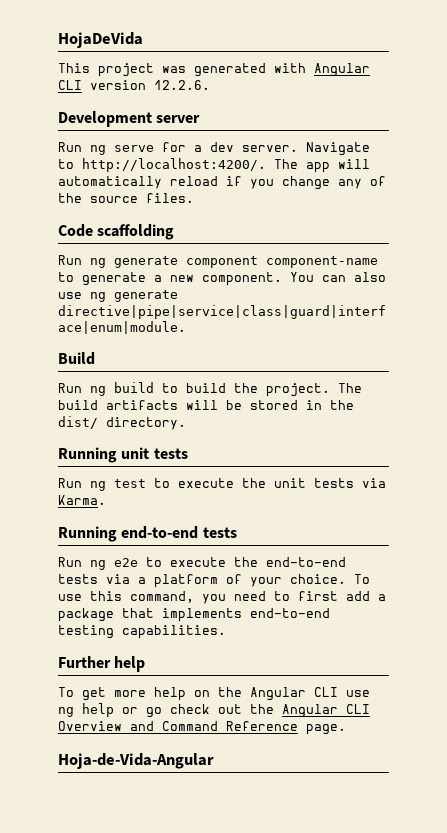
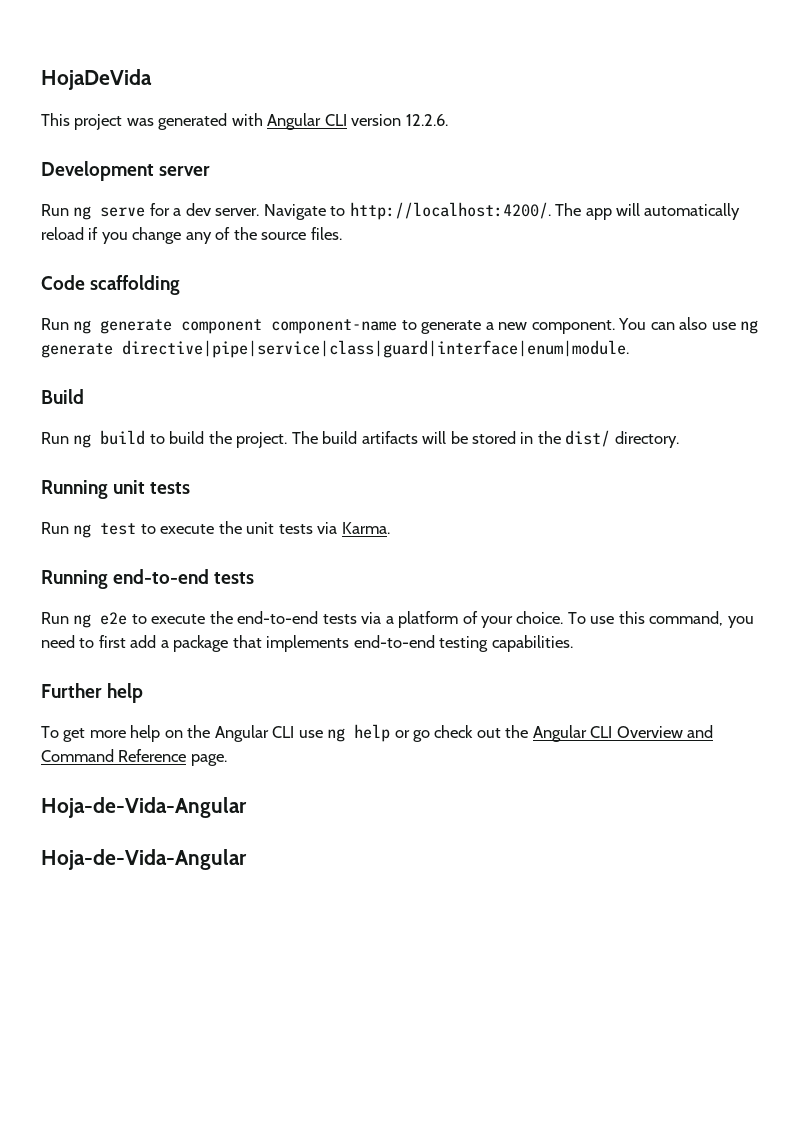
(214, 761) none -> [41,849,247,870] // Hoja-de-Vida-Angular

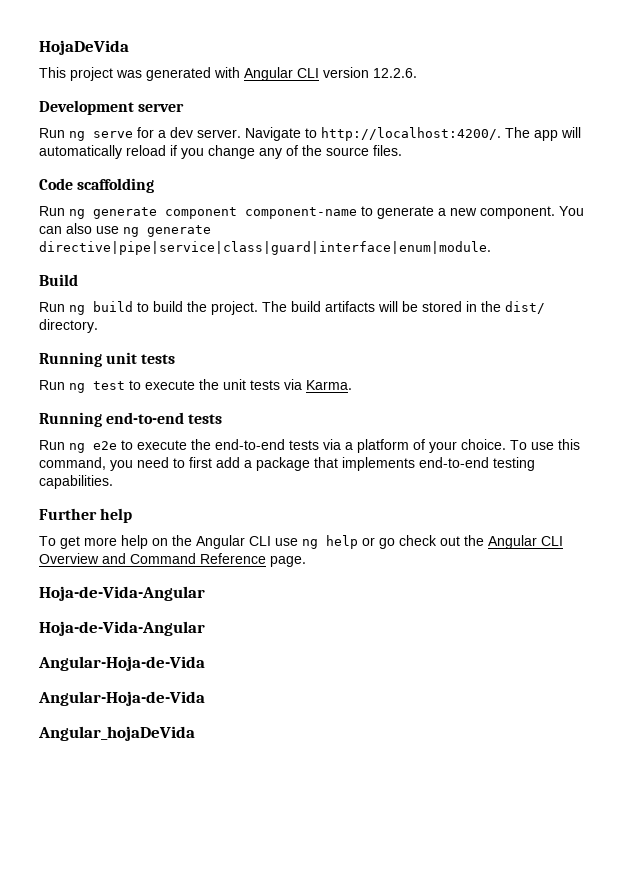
(247, 859) none -> [38,656,205,671] [38,691,205,706] [38,726,195,741] // Angular-Hoja-de-Vida // Angular-Hoja-de-Vida // Angular_hojaDeVida

